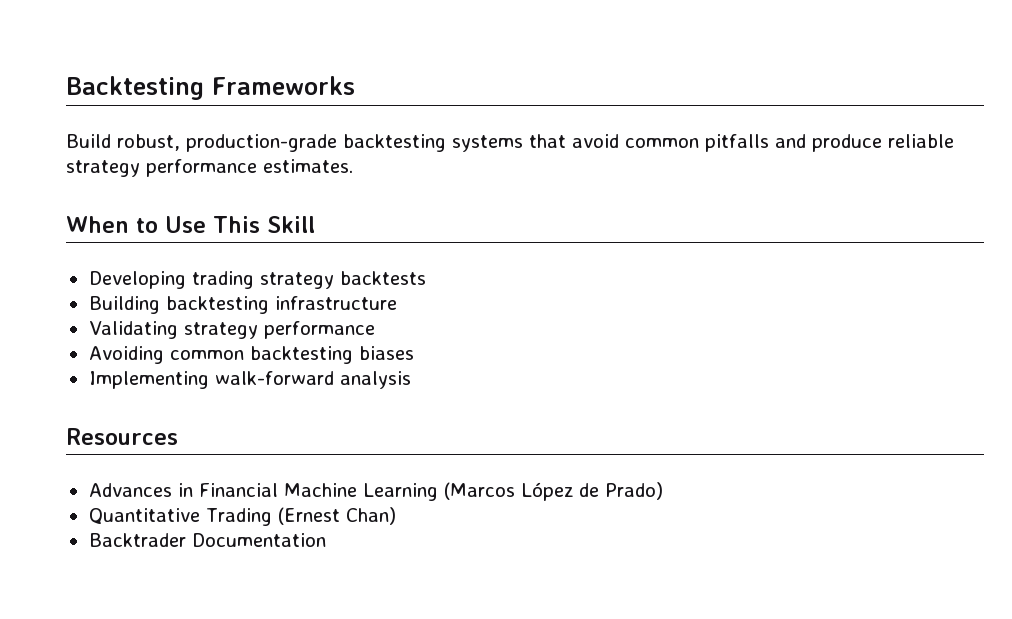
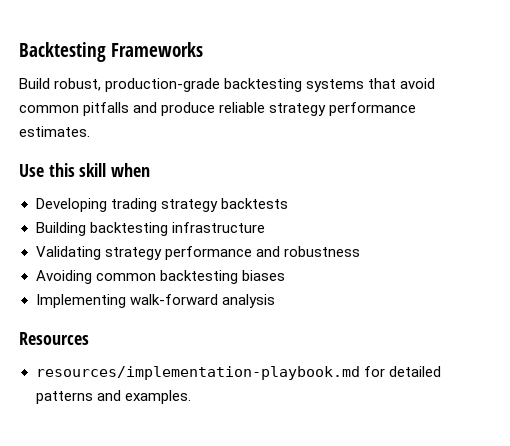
[66,216,315,233] When to Use This Skill -> [19,163,151,177] Use this skill when
(375, 330) none -> [255,246,360,257] and robustness
[88,482,663,501] [88,507,396,526] [88,533,326,547] Advances in Financial Machine Learning (Marcos López de Prado) // Quantitative Trading (Ernest Chan) // Backtrader Documentation -> [35,366,441,380] [35,390,191,404] resources/implementation-playbook.md for detailed patterns and examples.

